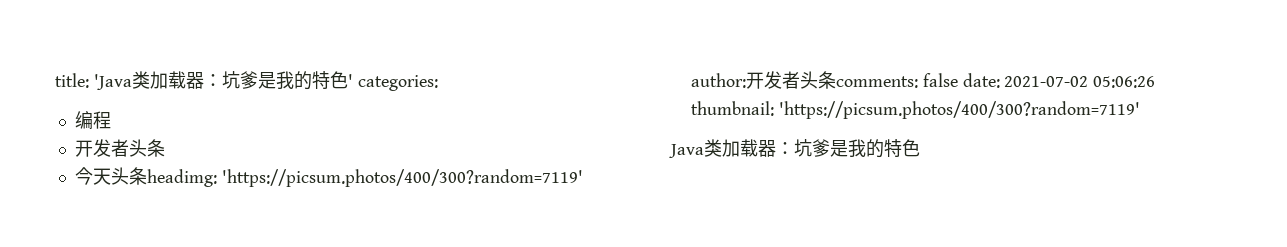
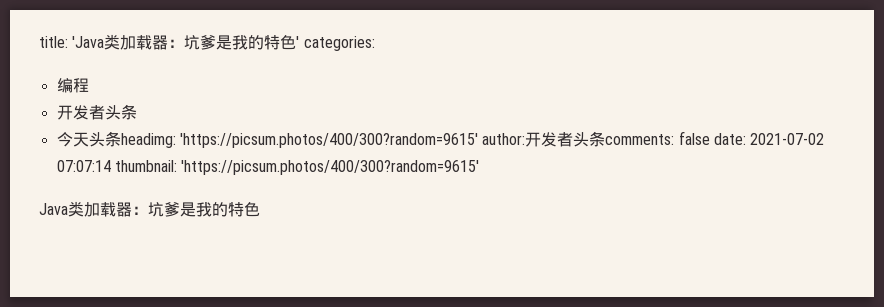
[221,169,583,187] 'https://picsum.photos/400/300?random=7119' -> [179,133,478,148] 'https://picsum.photos/400/300?random=9615'
[1093,76,1156,88] [690,101,1140,119] 05:06:26 thumbnail: 'https://picsum.photos/400/300?random=7119' -> [56,160,480,175] 07:07:14 thumbnail: 'https://picsum.photos/400/300?random=9615'

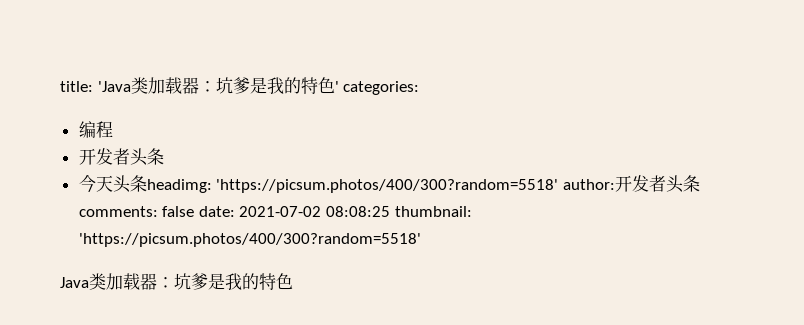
[179,133,478,148] 'https://picsum.photos/400/300?random=9615' -> [216,179,559,193] 'https://picsum.photos/400/300?random=5518'
[56,160,480,175] 07:07:14 thumbnail: 'https://picsum.photos/400/300?random=9615' -> [326,206,472,217] [78,233,421,247] 08:08:25 thumbnail: 'https://picsum.photos/400/300?random=5518'

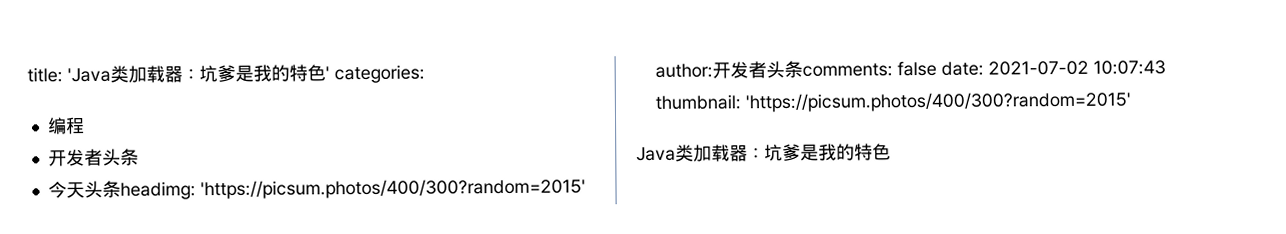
[216,179,559,193] 'https://picsum.photos/400/300?random=5518' -> [199,178,586,200] 'https://picsum.photos/400/300?random=2015'
[326,206,472,217] [78,233,421,247] 08:08:25 thumbnail: 'https://picsum.photos/400/300?random=5518' -> [1092,60,1166,75] [654,91,1131,113] 10:07:43 thumbnail: 'https://picsum.photos/400/300?random=2015'

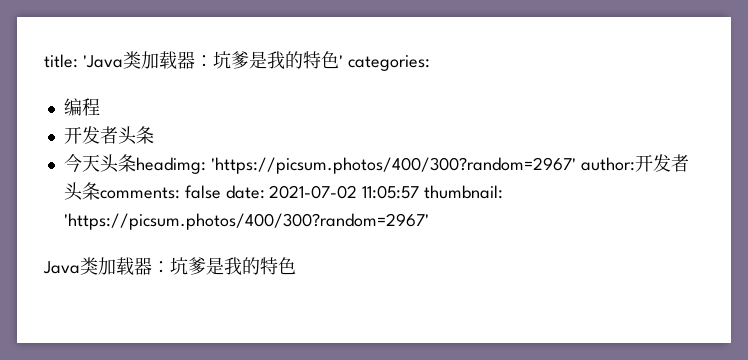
[199,178,586,200] 'https://picsum.photos/400/300?random=2015' -> [210,157,576,174] 'https://picsum.photos/400/300?random=2967'
[1092,60,1166,75] [654,91,1131,113] 10:07:43 thumbnail: 'https://picsum.photos/400/300?random=2015' -> [362,185,504,199] [63,213,429,230] 11:05:57 thumbnail: 'https://picsum.photos/400/300?random=2967'

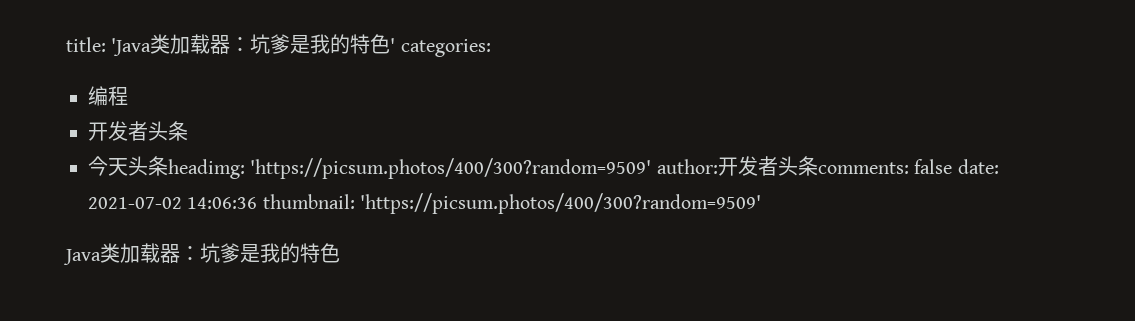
[210,157,576,174] 'https://picsum.photos/400/300?random=2967' -> [250,158,652,179] 'https://picsum.photos/400/300?random=9509'
[362,185,504,199] [63,213,429,230] 11:05:57 thumbnail: 'https://picsum.photos/400/300?random=2967' -> [187,193,762,214] 14:06:36 thumbnail: 'https://picsum.photos/400/300?random=9509'

